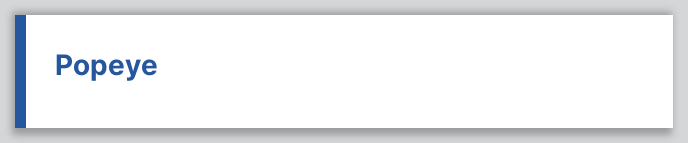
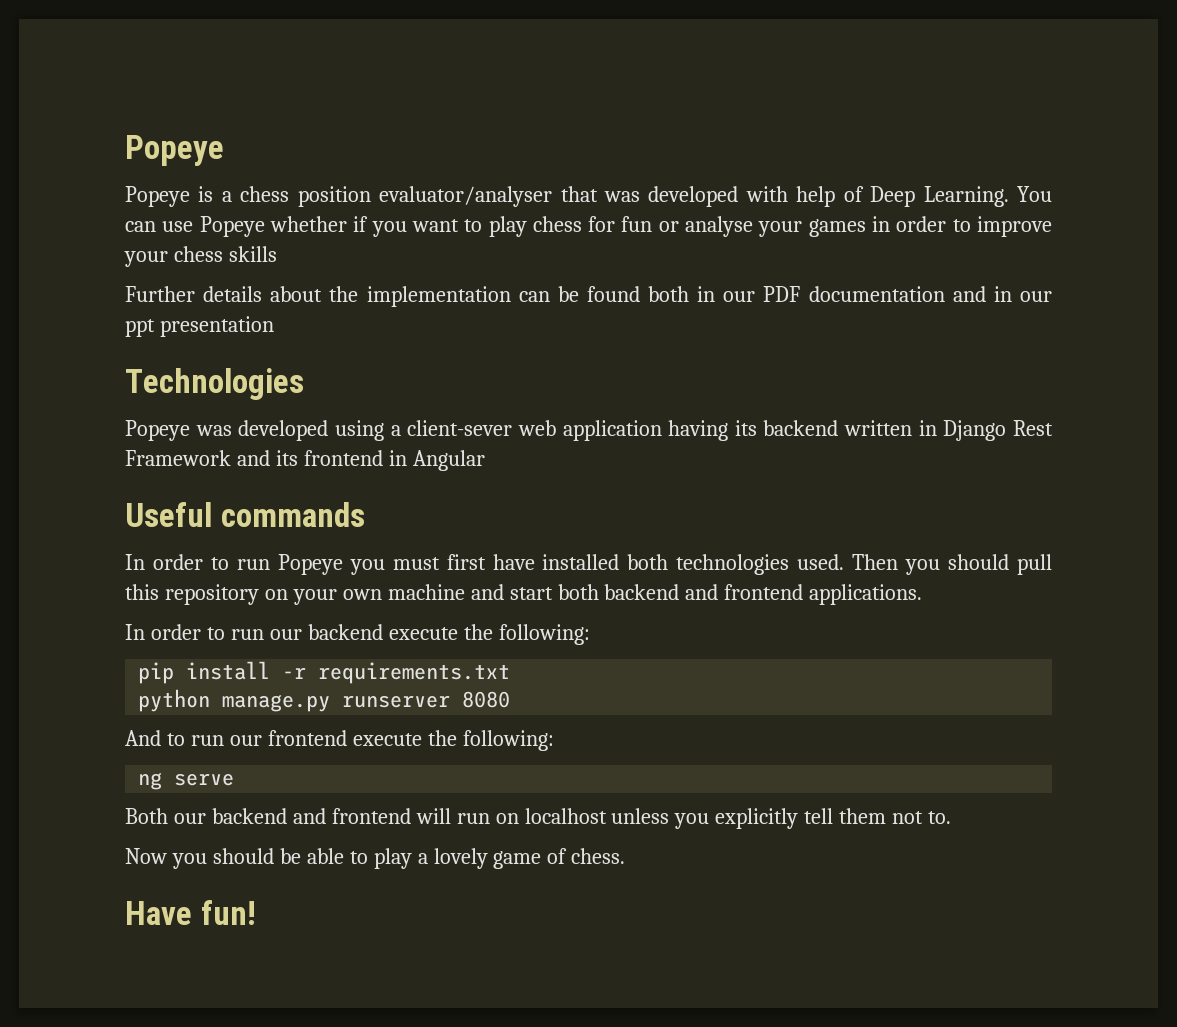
[55,54,158,81] Popeye -> [125,135,224,166] [125,186,1052,207] [125,216,1052,237] [124,246,277,267] [125,286,1052,307] [125,316,274,337] [125,368,304,400] [125,420,1053,441] [125,450,485,471] [125,502,365,527] [125,554,1052,575] [125,584,923,605] [125,624,590,645] [138,661,511,684] [138,689,511,712] [125,730,554,751] [138,772,235,790] [125,808,952,829] [125,848,626,869] [125,900,256,925] Popeye // Popeye is a chess position evaluator/analyser that was developed with help of Deep Learning. You can use Popeye whether if you want to play chess for fun or analyse your games in order to improve your chess skills // Further details about the implementation can be found both in our PDF documentation and in our ppt presentation // Technologies // Popeye was developed using a client-sever web application having its backend written in Django Rest Framework and its frontend in Angular // Useful commands // In order to run Popeye you must first have installed both technologies used. Then you should pull this repository on your own machine and start both backend and frontend applications. // In order to run our backend execute the following: // pip install -r requirements.txt // python manage.py runserver 8080 // And to run our frontend execute the following: // ng serve // Both our backend and frontend will run on localhost unless you explicitly tell them not to. // Now you should be able to play a lovely game of chess. // Have fun!

